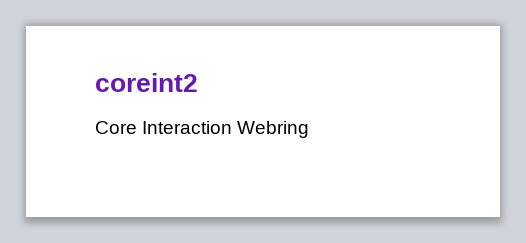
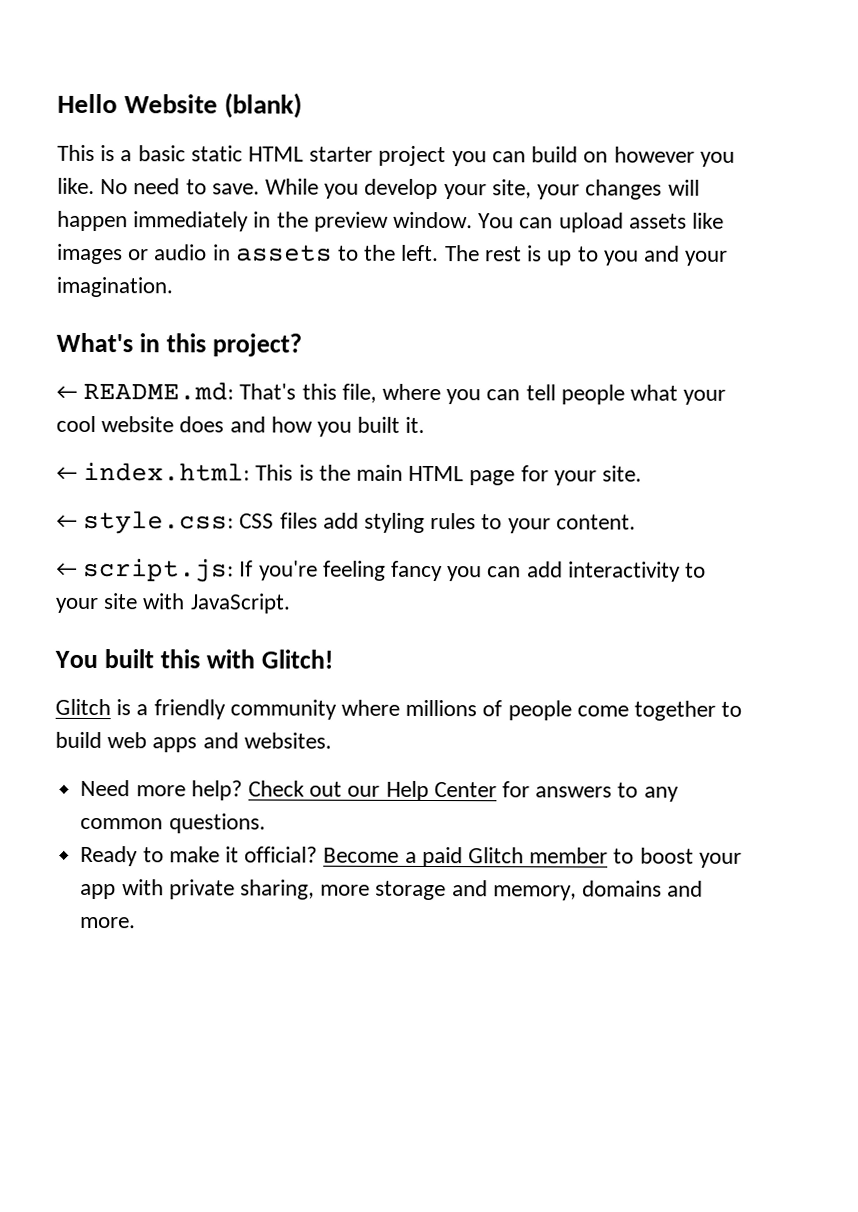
[95,73,198,92] [95,121,310,138] coreint2 // Core Interaction Webring -> [57,92,303,119] [57,144,735,167] [57,177,700,200] [57,210,725,233] [57,243,729,266] [56,276,173,298] [56,332,302,357] [56,381,727,405] [56,415,426,437] [56,461,643,486] [56,510,636,535] [56,557,707,583] [55,593,291,614] [54,649,333,669] [55,698,743,721] [55,731,332,753] [80,779,679,802] [80,813,266,834] [80,845,742,868] [80,879,704,901] [80,916,137,929] Hello Website (blank) // This is a basic static HTML starter project you can build on however you like. No need to save. While you develop your site, your changes will happen immediately in the preview window. You can upload assets like images or audio in assets to the left. The rest is up to you and your imagination. // What's in this project? // ← README.md: That's this file, where you can tell people what your cool website does and how you built it. // ← index.html: This is the main HTML page for your site. // ← style.css: CSS files add styling rules to your content. // ← script.js: If you're feeling fancy you can add interactivity to your site with JavaScript. // You built this with Glitch! // Glitch is a friendly community where millions of people come together to build web apps and websites. // Need more help? Check out our Help Center for answers to any common questions. // Ready to make it official? Become a paid Glitch member to boost your app with private sharing, more storage and memory, domains and more.

